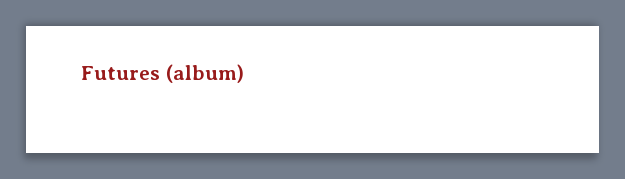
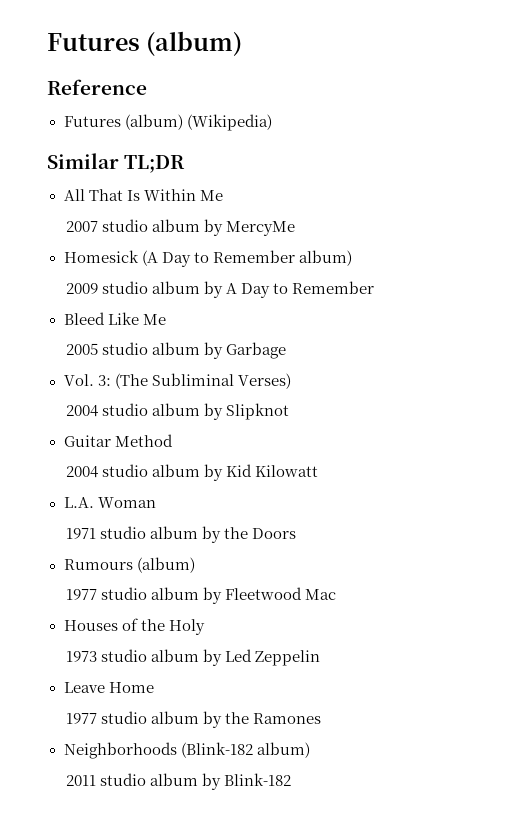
[81,64,244,83] Futures (album) -> [47,31,243,56] [47,79,147,95] [63,114,272,131] [47,153,186,173] [63,189,223,201] [65,219,295,236] [63,250,352,267] [65,281,374,298] [63,312,166,325] [65,342,286,359] [63,373,291,389] [65,403,289,420] [63,434,173,447] [65,464,318,481] [63,497,156,508] [65,526,296,543] [63,557,195,573] [65,587,336,604] [63,618,205,635] [65,649,320,666] [63,682,154,693] [65,711,321,728] [63,742,310,759] [65,773,291,790] Futures (album) // Reference // Futures (album) (Wikipedia) // Similar TL;DR // All That Is Within Me // 2007 studio album by MercyMe // Homesick (A Day to Remember album) // 2009 studio album by A Day to Remember // Bleed Like Me // 2005 studio album by Garbage // Vol. 3: (The Subliminal Verses) // 2004 studio album by Slipknot // Guitar Method // 2004 studio album by Kid Kilowatt // L.A. Woman // 1971 studio album by the Doors // Rumours (album) // 1977 studio album by Fleetwood Mac // Houses of the Holy // 1973 studio album by Led Zeppelin // Leave Home // 1977 studio album by the Ramones // Neighborhoods (Blink-182 album) // 2011 studio album by Blink-182

